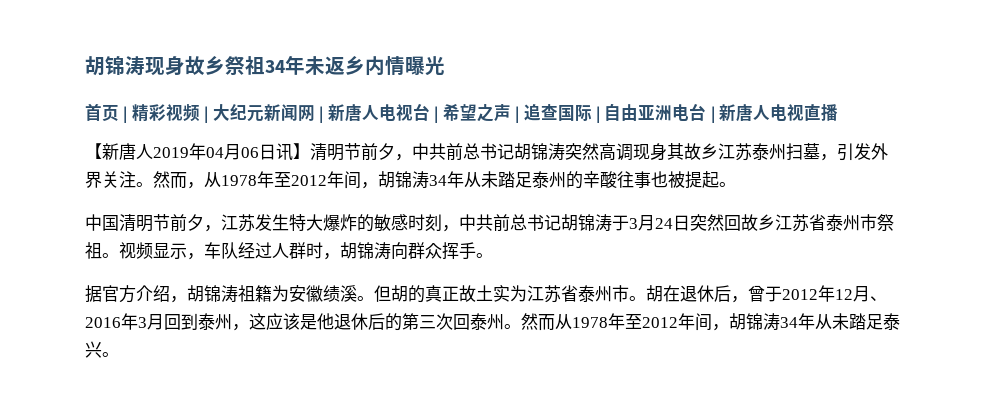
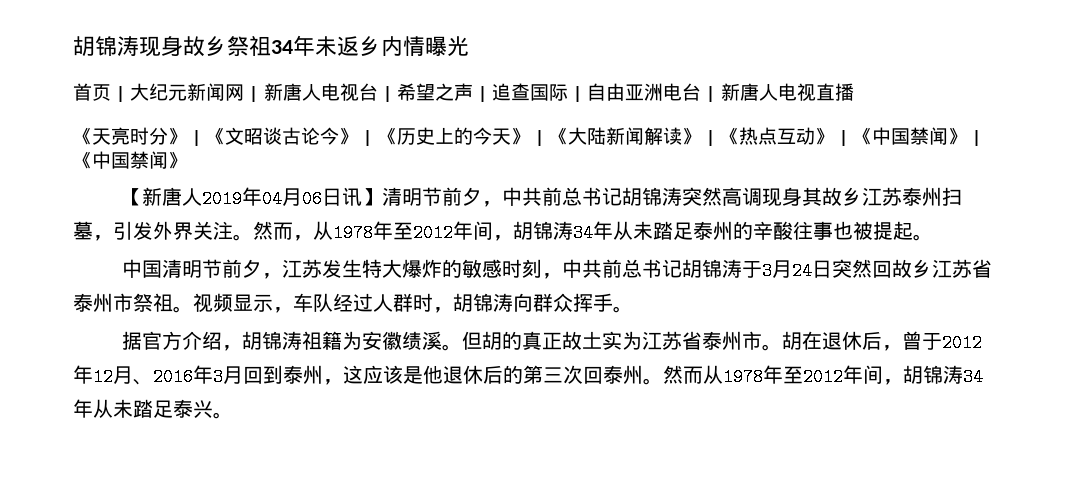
[131,104,209,123] 精彩视频 | -> (126, 94) none
(839, 112) none -> [73,127,982,146] [73,151,187,169] // 《天亮时分》 | 《文昭谈古论今》 | 《历史上的今天》 | 《大陆新闻解读》 | 《热点互动》 | 《中国禁闻》 | 《中国禁闻》

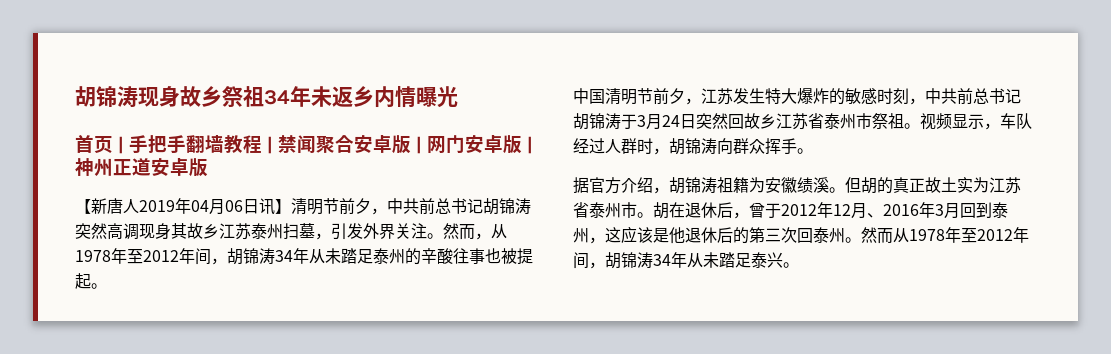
[130,83,854,102] [73,127,982,146] [73,151,187,169] 大纪元新闻网 | 新唐人电视台 | 希望之声 | 追查国际 | 自由亚洲电台 | 新唐人电视直播 // 《天亮时分》 | 《文昭谈古论今》 | 《历史上的今天》 | 《大陆新闻解读》 | 《热点互动》 | 《中国禁闻》 | 《中国禁闻》 -> [129,135,533,154] [75,158,208,177] 手把手翻墙教程 | 禁闻聚合安卓版 | 网门安卓版 | 神州正道安卓版

